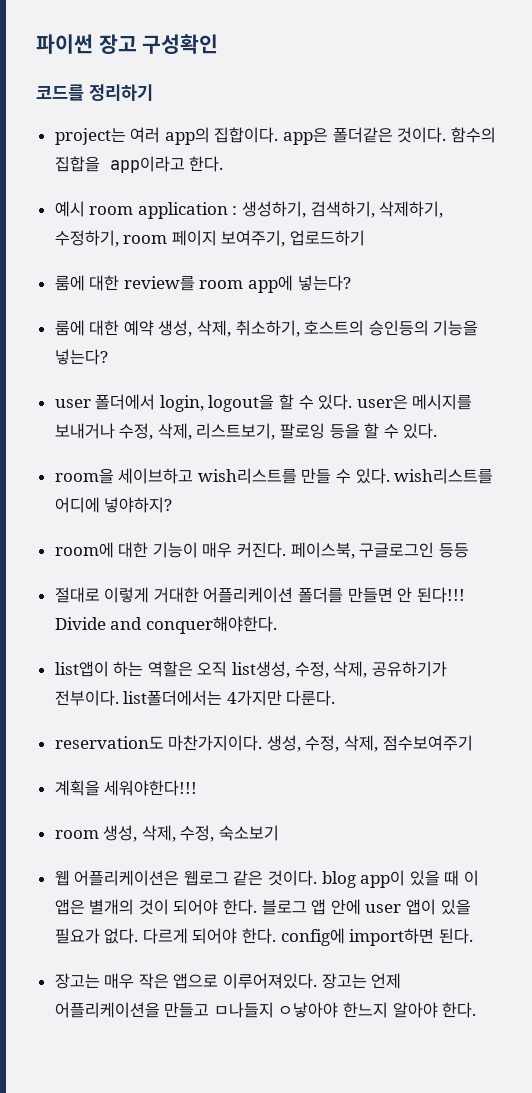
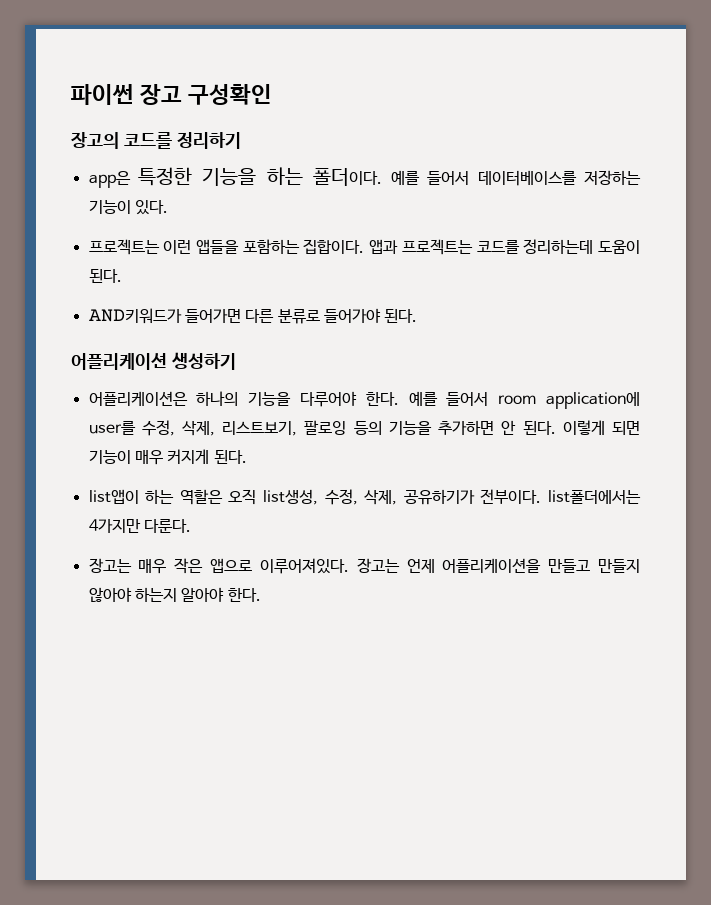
(219, 44) none -> [71,132,119,149] 장고의
[54,127,496,145] [54,156,224,173] [54,201,444,219] [54,230,366,247] [54,275,351,293] [54,320,479,337] [54,349,108,365] [54,394,473,412] [54,423,438,440] [54,468,494,484] [54,497,173,513] [54,542,469,559] [54,587,465,603] [54,616,277,634] project는 여러 app의 집합이다. app은 폴더같은 것이다. 함수의 집합을 app이라고 한다. // 예시 room application : 생성하기, 검색하기, 삭제하기, 수정하기, room 페이지 보여주기, 업로드하기 // 룸에 대한 review를 room app에 넣는다? // 룸에 대한 예약 생성, 삭제, 취소하기, 호스트의 승인등의 기능을 넣는다? // user 폴더에서 login, logout을 할 수 있다. user은 메시지를 보내거나 수정, 삭제, 리스트보기, 팔로잉 등을 할 수 있다. // room을 세이브하고 wish리스트를 만들 수 있다. wish리스트를 어디에 넣야하지? // room에 대한 기능이 매우 커진다. 페이스북, 구글로그인 등등 // 절대로 이렇게 거대한 어플리케이션 폴더를 만들면 안 된다!!! Divide and conquer해야한다. -> [88,167,641,188] [88,200,168,215] [88,239,640,255] [88,269,122,283] [88,308,418,324] [71,352,236,370] [88,391,640,409] [88,420,641,436] [88,449,247,465] app은 특정한 기능을 하는 폴더이다. 예를 들어서 데이터베이스를 저장하는 기능이 있다. // 프로젝트는 이런 앱들을 포함하는 집합이다. 앱과 프로젝트는 코드를 정리하는데 도움이 된다. // AND키워드가 들어가면 다른 분류로 들어가야 된다. // 어플리케이션 생성하기 // 어플리케이션은 하나의 기능을 다루어야 한다. 예를 들어서 room application에 user를 수정, 삭제, 리스트보기, 팔로잉 등의 기능을 추가하면 안 된다. 이렇게 되면 기능이 매우 커지게 된다.
[54,735,473,752] [54,780,198,796] [54,825,280,842] [54,870,480,888] [54,899,471,915] [54,928,473,946] // reservation도 마찬가지이다. 생성, 수정, 삭제, 점수보여주기 // 계획을 세워야한다!!! // room 생성, 삭제, 수정, 숙소보기 // 웹 어플리케이션은 웹로그 같은 것이다. blog app이 있을 때 이 앱은 별개의 것이 되어야 한다. 블로그 앱 안에 user 앱이 있을 필요가 없다. 다르게 되어야 한다. config에 import하면 된다. -> (191, 526) none
[213,1002,389,1018] ㅁ나들지 ㅇ낳아야 한느지 -> [597,559,640,573] [88,587,177,602] 만들지 않아야 하는지

